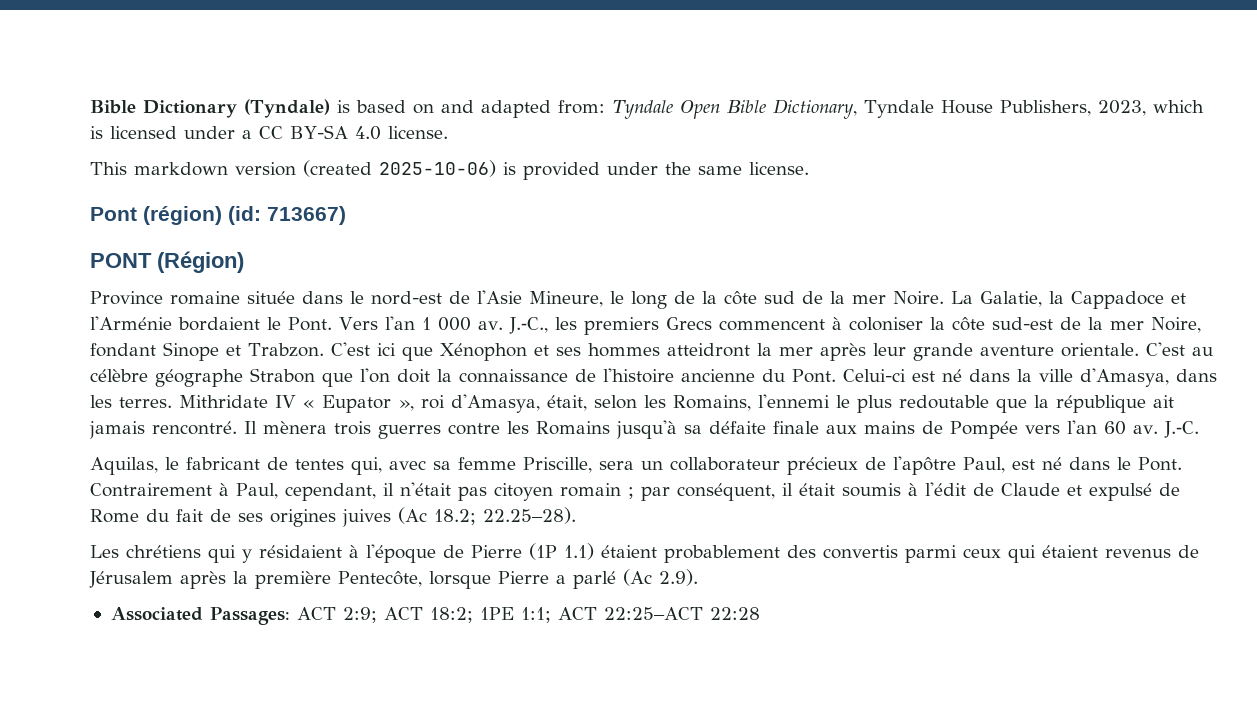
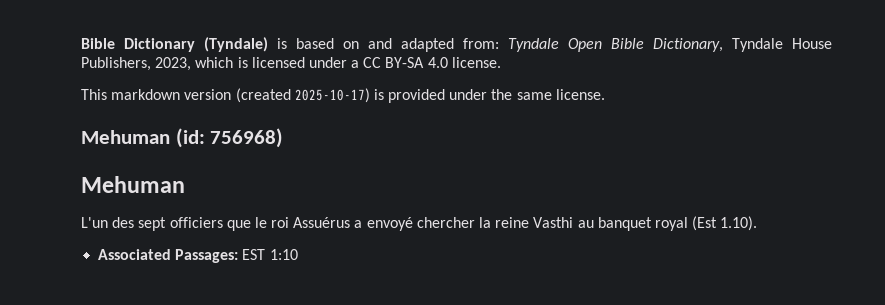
[379,160,496,177] 2025-10-06) -> [294,88,370,103] 2025-10-17)
[90,206,346,225] [90,251,244,273] [90,290,1186,309] [90,316,1201,335] [90,342,1213,361] [90,368,1217,387] [90,394,1174,413] [89,420,1199,439] [90,456,1182,475] [90,482,1180,501] [90,507,576,527] [90,543,1199,563] [89,569,698,589] [110,607,760,625] Pont (région) (id: 713667) // PONT (Région) // Province romaine située dans le nord-est de l'Asie Mineure, le long de la côte sud de la mer Noire. La Galatie, la Cappadoce et l'Arménie bordaient le Pont. Vers l'an 1 000 av. J.‑C., les premiers Grecs commencent à coloniser la côte sud-est de la mer Noire, fondant Sinope et Trabzon. C'est ici que Xénophon et ses hommes atteidront la mer après leur grande aventure orientale. C'est au célèbre géographe Strabon que l'on doit la connaissance de l'histoire ancienne du Pont. Celui-ci est né dans la ville d'Amasya, dans les terres. Mithridate IV « Eupator », roi d'Amasya, était, selon les Romains, l'ennemi le plus redoutable que la république ait jamais rencontré. Il mènera trois guerres contre les Romains jusqu'à sa défaite finale aux mains de Pompée vers l'an 60 av. J.‑C. // Aquilas, le fabricant de tentes qui, avec sa femme Priscille, sera un collaborateur précieux de l'apôtre Paul, est né dans le Pont. Contrairement à Paul, cependant, il n'était pas citoyen romain ; par conséquent, il était soumis à l'édit de Claude et expulsé de Rome du fait de ses origines juives (Ac 18.2; 22.25–28). // Les chrétiens qui y résidaient à l'époque de Pierre (1P 1.1) étaient probablement des convertis parmi ceux qui étaient revenus de Jérusalem après la première Pentecôte, lorsque Pierre a parlé (Ac 2.9). // Associated Passages: ACT 2:9; ACT 18:2; 1PE 1:1; ACT 22:25–ACT 22:28 -> [81,128,284,148] [81,176,185,193] [81,216,758,231] [98,249,298,263] Mehuman (id: 756968) // Mehuman // L'un des sept officiers que le roi Assuérus a envoyé chercher la reine Vasthi au banquet royal (Est 1.10). // Associated Passages: EST 1:10

